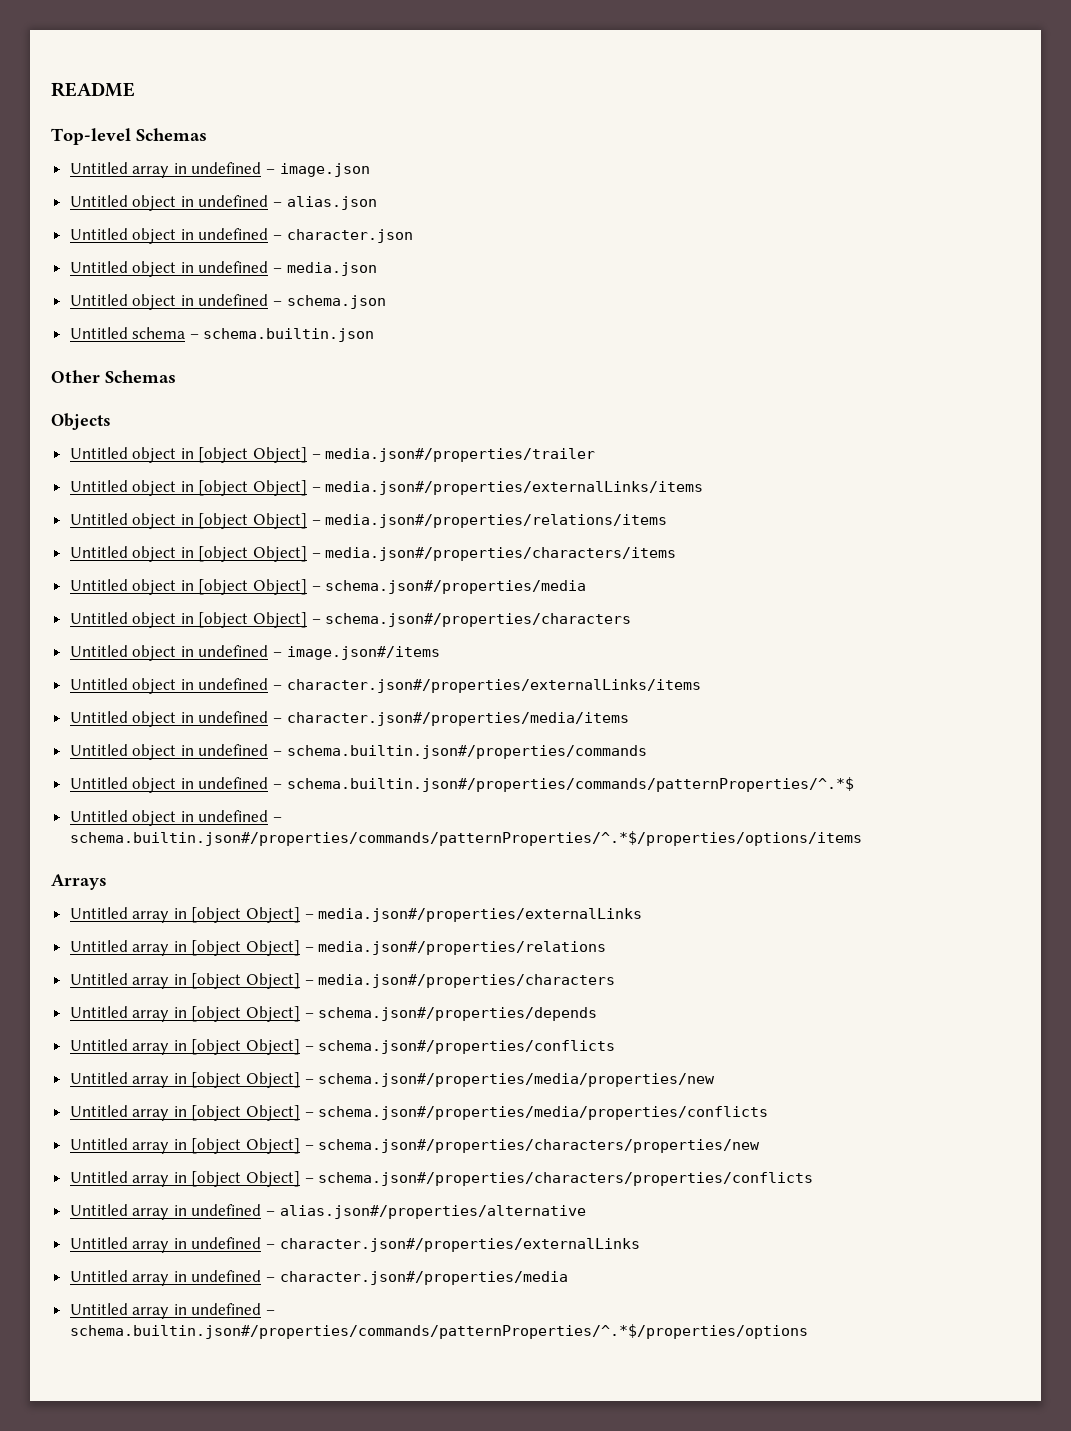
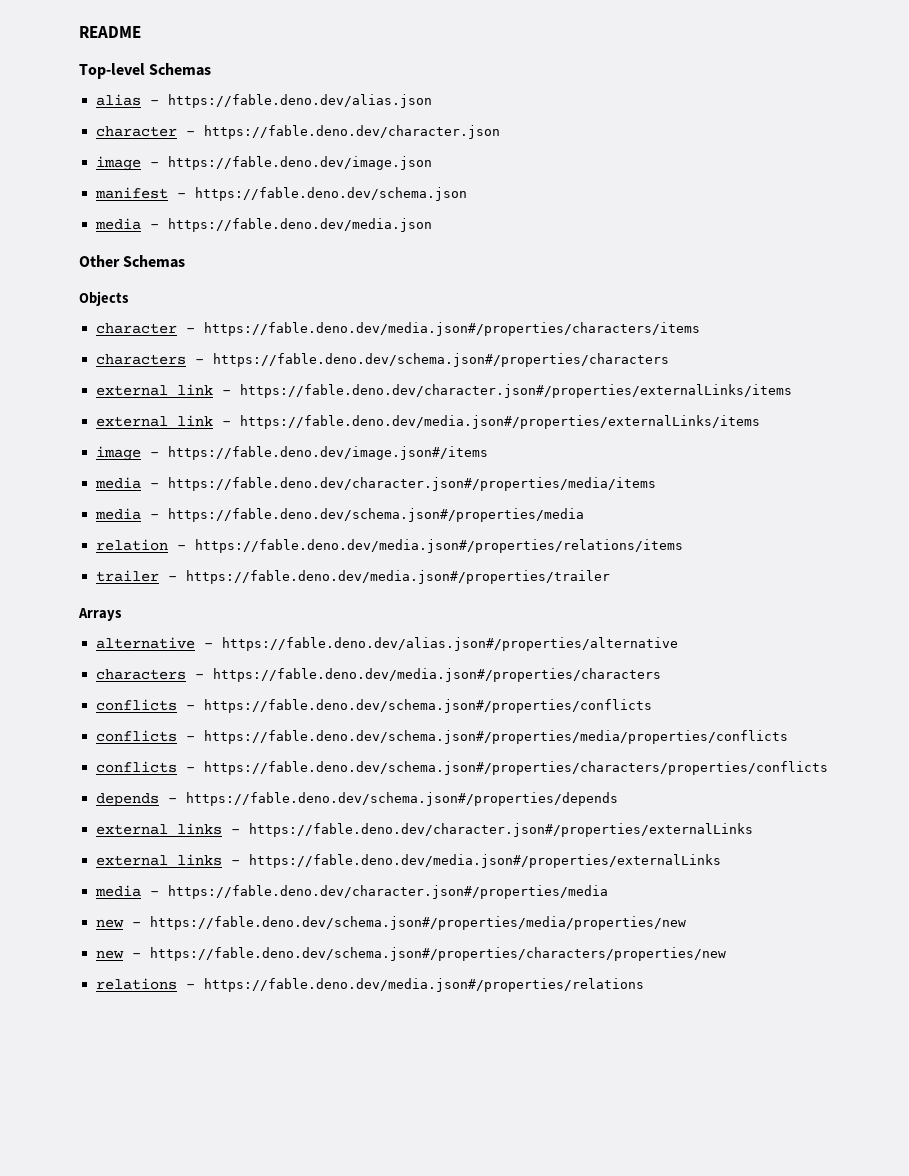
[69,162,370,178] [69,195,377,211] [69,228,413,244] [69,261,377,277] [69,294,386,310] [69,327,375,342] [51,370,176,383] [51,413,111,430] [69,447,596,463] [69,480,704,496] [69,513,668,529] [69,546,677,562] [69,579,587,595] [69,612,632,628] [69,645,440,661] [69,678,701,694] [69,711,629,727] [69,744,647,760] [69,777,854,793] [69,810,283,826] [69,831,862,846] [51,874,107,890] [69,907,643,923] [69,940,607,956] [69,973,616,989] [69,1006,598,1022] [69,1039,616,1055] [69,1072,716,1088] [69,1105,769,1121] [69,1138,761,1154] [69,1171,814,1187] [69,1204,586,1220] [69,1237,640,1253] [69,1270,568,1286] [69,1303,276,1319] [69,1324,808,1339] Untitled array in undefined – image.json // Untitled object in undefined – alias.json // Untitled object in undefined – character.json // Untitled object in undefined – media.json // Untitled object in undefined – schema.json // Untitled schema – schema.builtin.json // Other Schemas // Objects // Untitled object in [object Object] – media.json#/properties/trailer // Untitled object in [object Object] – media.json#/properties/externalLinks/items // Untitled object in [object Object] – media.json#/properties/relations/items // Untitled object in [object Object] – media.json#/properties/characters/items // Untitled object in [object Object] – schema.json#/properties/media // Untitled object in [object Object] – schema.json#/properties/characters // Untitled object in undefined – image.json#/items // Untitled object in undefined – character.json#/properties/externalLinks/items // Untitled object in undefined – character.json#/properties/media/items // Untitled object in undefined – schema.builtin.json#/properties/commands // Untitled object in undefined – schema.builtin.json#/properties/commands/patternProperties/^.*$ // Untitled object in undefined – schema.builtin.json#/properties/commands/patternProperties/^.*$/properties/options/items // Arrays // Untitled array in [object Object] – media.json#/properties/externalLinks // Untitled array in [object Object] – media.json#/properties/relations // Untitled array in [object Object] – media.json#/properties/characters // Untitled array in [object Object] – schema.json#/properties/depends // Untitled array in [object Object] – schema.json#/properties/conflicts // Untitled array in [object Object] – schema.json#/properties/media/properties/new // Untitled array in [object Object] – schema.json#/properties/media/properties/conflicts // Untitled array in [object Object] – schema.json#/properties/characters/properties/new // Untitled array in [object Object] – schema.json#/properties/characters/properties/conflicts // Untitled array in undefined – alias.json#/properties/alternative // Untitled array in undefined – character.json#/properties/externalLinks // Untitled array in undefined – character.json#/properties/media // Untitled array in undefined – schema.builtin.json#/properties/commands/patternProperties/^.*$/properties/options -> [96,94,433,108] [96,125,501,139] [96,156,433,171] [95,187,468,201] [95,218,433,232] [79,255,186,268] [79,291,129,306] [96,322,701,336] [96,353,670,367] [96,384,793,398] [96,415,761,429] [96,446,489,461] [95,477,657,491] [95,508,585,522] [96,539,684,553] [96,570,611,584] [78,608,122,621] [96,637,679,651] [96,668,662,682] [96,699,653,713] [96,730,789,744] [96,761,829,775] [96,792,619,806] [96,823,754,837] [96,854,722,868] [95,885,609,899] [96,916,687,930] [96,947,727,961] [96,978,645,992] alias – https://fable.deno.dev/alias.json // character – https://fable.deno.dev/character.json // image – https://fable.deno.dev/image.json // manifest – https://fable.deno.dev/schema.json // media – https://fable.deno.dev/media.json // Other Schemas // Objects // character – https://fable.deno.dev/media.json#/properties/characters/items // characters – https://fable.deno.dev/schema.json#/properties/characters // external link – https://fable.deno.dev/character.json#/properties/externalLinks/items // external link – https://fable.deno.dev/media.json#/properties/externalLinks/items // image – https://fable.deno.dev/image.json#/items // media – https://fable.deno.dev/character.json#/properties/media/items // media – https://fable.deno.dev/schema.json#/properties/media // relation – https://fable.deno.dev/media.json#/properties/relations/items // trailer – https://fable.deno.dev/media.json#/properties/trailer // Arrays // alternative – https://fable.deno.dev/alias.json#/properties/alternative // characters – https://fable.deno.dev/media.json#/properties/characters // conflicts – https://fable.deno.dev/schema.json#/properties/conflicts // conflicts – https://fable.deno.dev/schema.json#/properties/media/properties/conflicts // conflicts – https://fable.deno.dev/schema.json#/properties/characters/properties/conflicts // depends – https://fable.deno.dev/schema.json#/properties/depends // external links – https://fable.deno.dev/character.json#/properties/externalLinks // external links – https://fable.deno.dev/media.json#/properties/externalLinks // media – https://fable.deno.dev/character.json#/properties/media // new – https://fable.deno.dev/schema.json#/properties/media/properties/new // new – https://fable.deno.dev/schema.json#/properties/characters/properties/new // relations – https://fable.deno.dev/media.json#/properties/relations

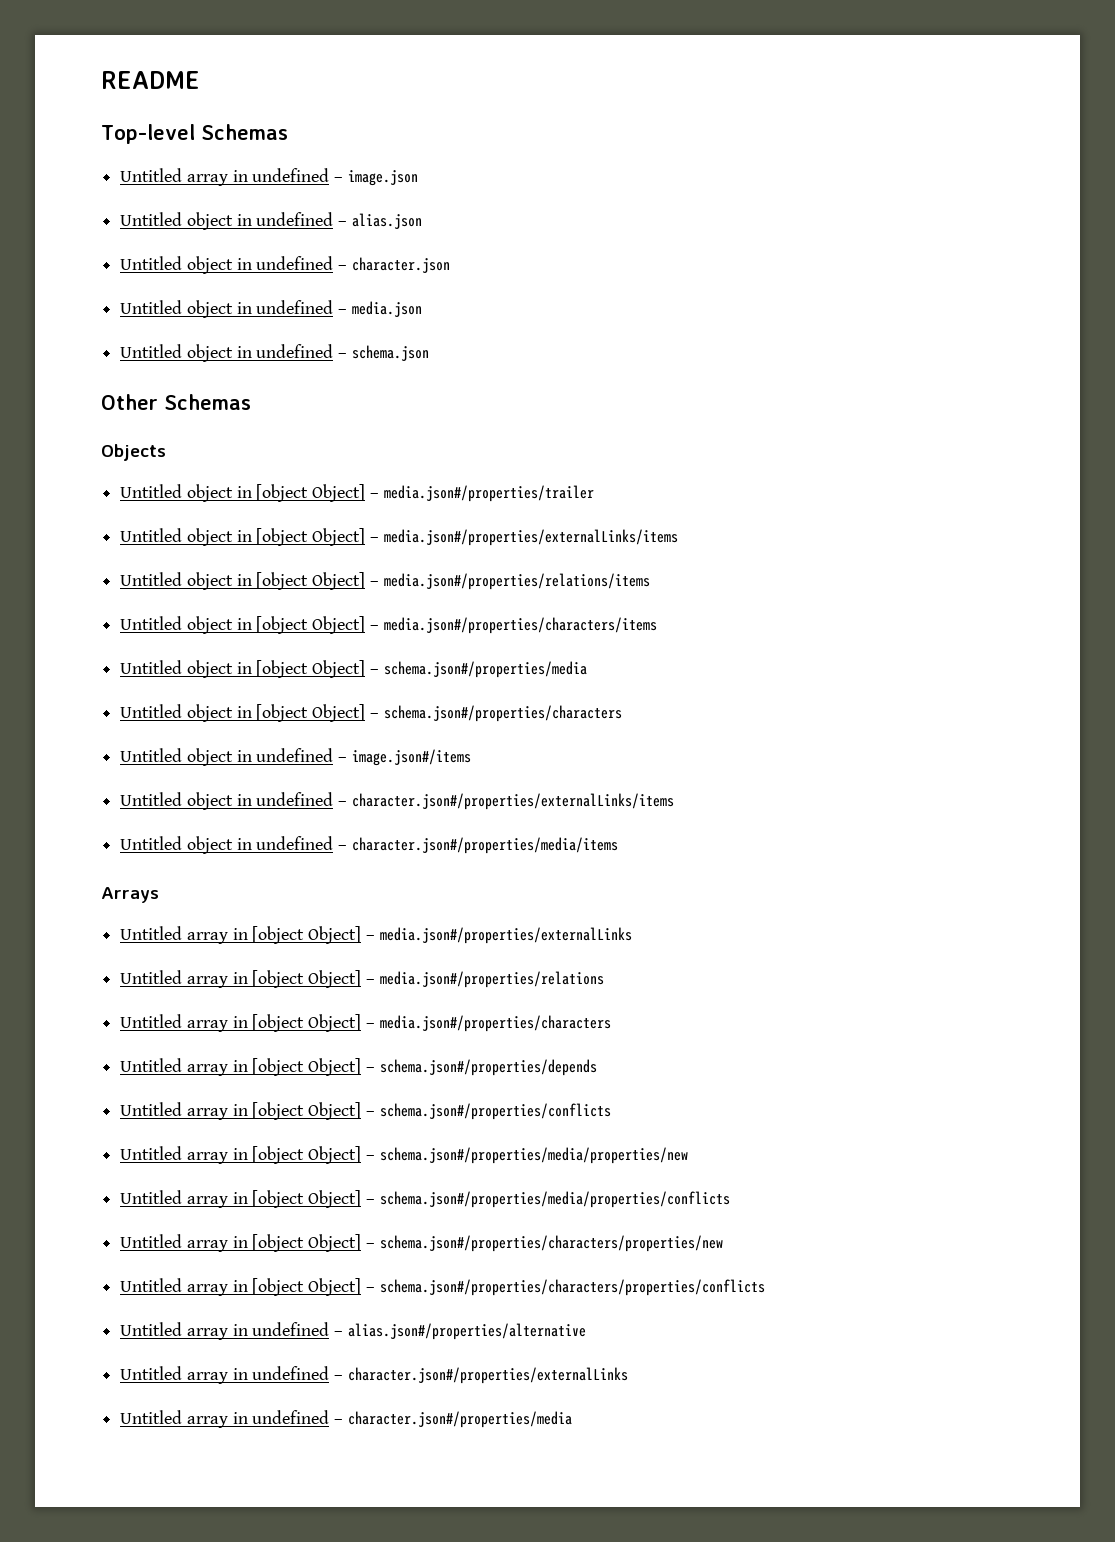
[96,94,433,108] [96,125,501,139] [96,156,433,171] [95,187,468,201] [95,218,433,232] [79,255,186,268] [79,291,129,306] [96,322,701,336] [96,353,670,367] [96,384,793,398] [96,415,761,429] [96,446,489,461] [95,477,657,491] [95,508,585,522] [96,539,684,553] [96,570,611,584] [78,608,122,621] [96,637,679,651] [96,668,662,682] [96,699,653,713] [96,730,789,744] [96,761,829,775] [96,792,619,806] [96,823,754,837] [96,854,722,868] [95,885,609,899] [96,916,687,930] [96,947,727,961] [96,978,645,992] alias – https://fable.deno.dev/alias.json // character – https://fable.deno.dev/character.json // image – https://fable.deno.dev/image.json // manifest – https://fable.deno.dev/schema.json // media – https://fable.deno.dev/media.json // Other Schemas // Objects // character – https://fable.deno.dev/media.json#/properties/characters/items // characters – https://fable.deno.dev/schema.json#/properties/characters // external link – https://fable.deno.dev/character.json#/properties/externalLinks/items // external link – https://fable.deno.dev/media.json#/properties/externalLinks/items // image – https://fable.deno.dev/image.json#/items // media – https://fable.deno.dev/character.json#/properties/media/items // media – https://fable.deno.dev/schema.json#/properties/media // relation – https://fable.deno.dev/media.json#/properties/relations/items // trailer – https://fable.deno.dev/media.json#/properties/trailer // Arrays // alternative – https://fable.deno.dev/alias.json#/properties/alternative // characters – https://fable.deno.dev/media.json#/properties/characters // conflicts – https://fable.deno.dev/schema.json#/properties/conflicts // conflicts – https://fable.deno.dev/schema.json#/properties/media/properties/conflicts // conflicts – https://fable.deno.dev/schema.json#/properties/characters/properties/conflicts // depends – https://fable.deno.dev/schema.json#/properties/depends // external links – https://fable.deno.dev/character.json#/properties/externalLinks // external links – https://fable.deno.dev/media.json#/properties/externalLinks // media – https://fable.deno.dev/character.json#/properties/media // new – https://fable.deno.dev/schema.json#/properties/media/properties/new // new – https://fable.deno.dev/schema.json#/properties/characters/properties/new // relations – https://fable.deno.dev/media.json#/properties/relations -> [120,168,418,186] [120,212,422,230] [120,256,450,274] [120,300,422,318] [120,344,429,362] [101,394,251,410] [101,444,166,461] [120,484,594,502] [120,528,678,546] [120,572,650,590] [120,616,657,634] [120,660,587,678] [120,704,622,722] [120,748,471,766] [120,792,674,810] [120,836,618,854] [101,887,159,903] [120,926,632,944] [120,970,604,988] [120,1014,611,1032] [120,1058,597,1076] [120,1102,611,1120] [120,1146,688,1164] [120,1190,730,1208] [120,1234,723,1252] [120,1278,765,1296] [120,1322,586,1340] [120,1366,628,1384] [120,1410,572,1428] Untitled array in undefined – image.json // Untitled object in undefined – alias.json // Untitled object in undefined – character.json // Untitled object in undefined – media.json // Untitled object in undefined – schema.json // Other Schemas // Objects // Untitled object in [object Object] – media.json#/properties/trailer // Untitled object in [object Object] – media.json#/properties/externalLinks/items // Untitled object in [object Object] – media.json#/properties/relations/items // Untitled object in [object Object] – media.json#/properties/characters/items // Untitled object in [object Object] – schema.json#/properties/media // Untitled object in [object Object] – schema.json#/properties/characters // Untitled object in undefined – image.json#/items // Untitled object in undefined – character.json#/properties/externalLinks/items // Untitled object in undefined – character.json#/properties/media/items // Arrays // Untitled array in [object Object] – media.json#/properties/externalLinks // Untitled array in [object Object] – media.json#/properties/relations // Untitled array in [object Object] – media.json#/properties/characters // Untitled array in [object Object] – schema.json#/properties/depends // Untitled array in [object Object] – schema.json#/properties/conflicts // Untitled array in [object Object] – schema.json#/properties/media/properties/new // Untitled array in [object Object] – schema.json#/properties/media/properties/conflicts // Untitled array in [object Object] – schema.json#/properties/characters/properties/new // Untitled array in [object Object] – schema.json#/properties/characters/properties/conflicts // Untitled array in undefined – alias.json#/properties/alternative // Untitled array in undefined – character.json#/properties/externalLinks // Untitled array in undefined – character.json#/properties/media

